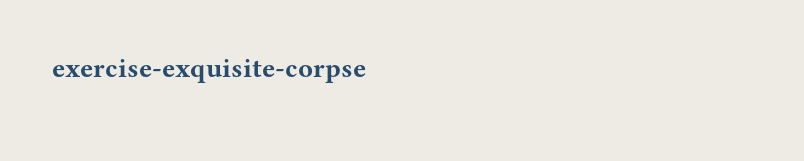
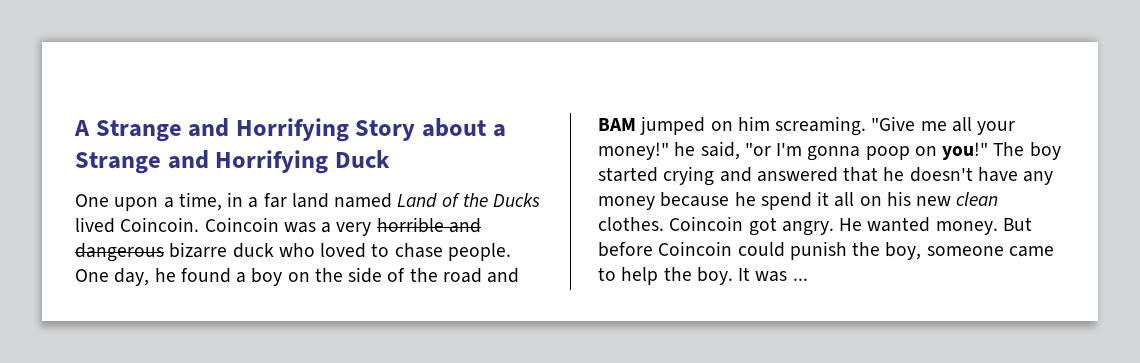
[52,59,366,83] exercise-exquisite-corpse -> [74,118,506,142] [75,150,390,174] [75,192,541,211] [75,217,481,236] [75,242,511,262] [75,267,520,286] [598,116,1016,136] [598,141,1061,161] [598,166,1054,186] [598,191,999,210] [598,216,1032,236] [598,241,1054,260] [598,267,808,285] A Strange and Horrifying Story about a Strange and Horrifying Duck // One upon a time, in a far land named Land of the Ducks lived Coincoin. Coincoin was a very horrible and dangerous bizarre duck who loved to chase people. One day, he found a boy on the side of the road and BAM jumped on him screaming. "Give me all your money!" he said, "or I'm gonna poop on you!" The boy started crying and answered that he doesn't have any money because he spend it all on his new clean clothes. Coincoin got angry. He wanted money. But before Coincoin could punish the boy, someone came to help the boy. It was ...

